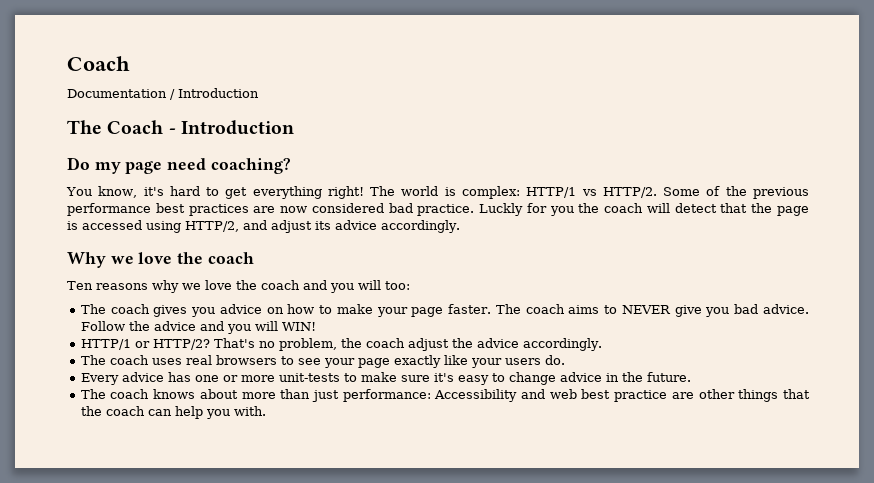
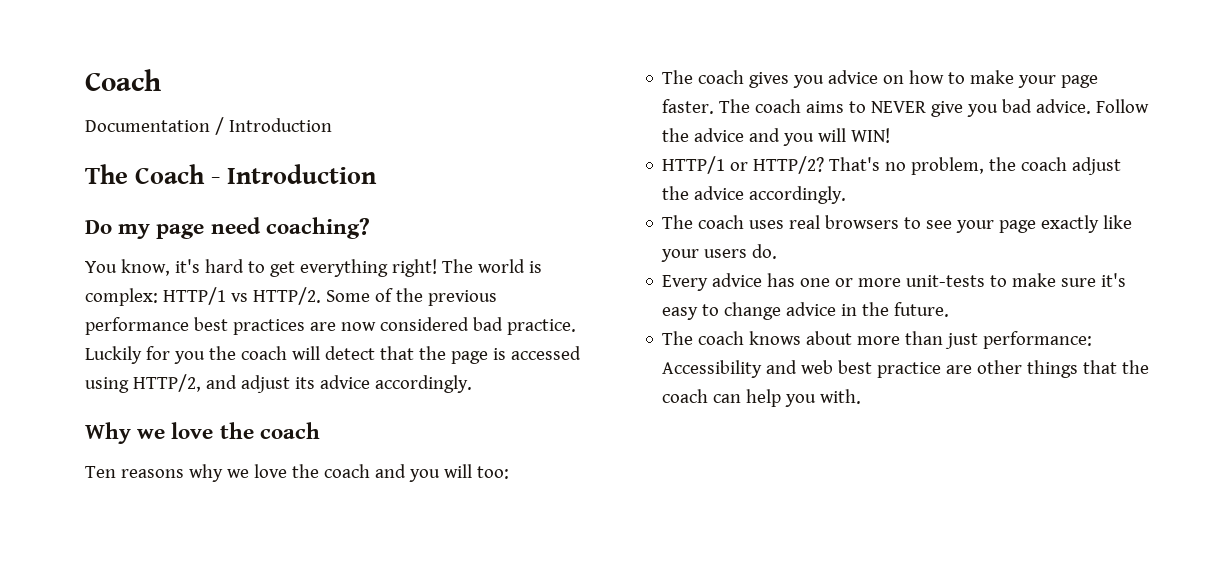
[479,203,524,216] Luckly -> [85,346,142,364] Luckily

